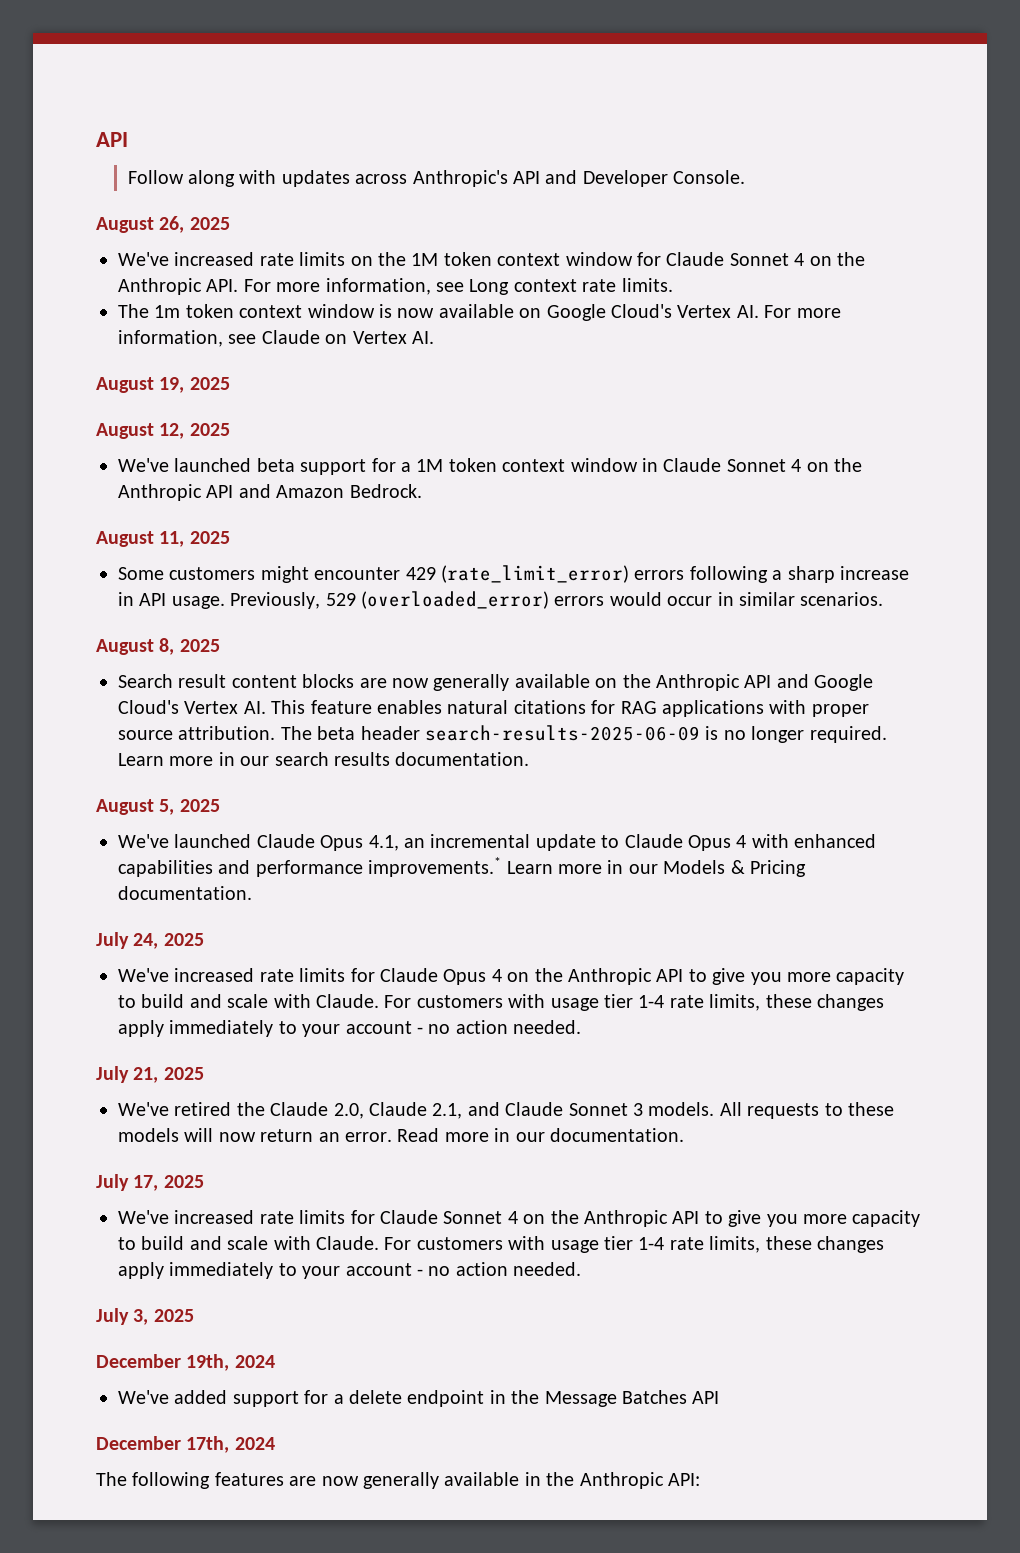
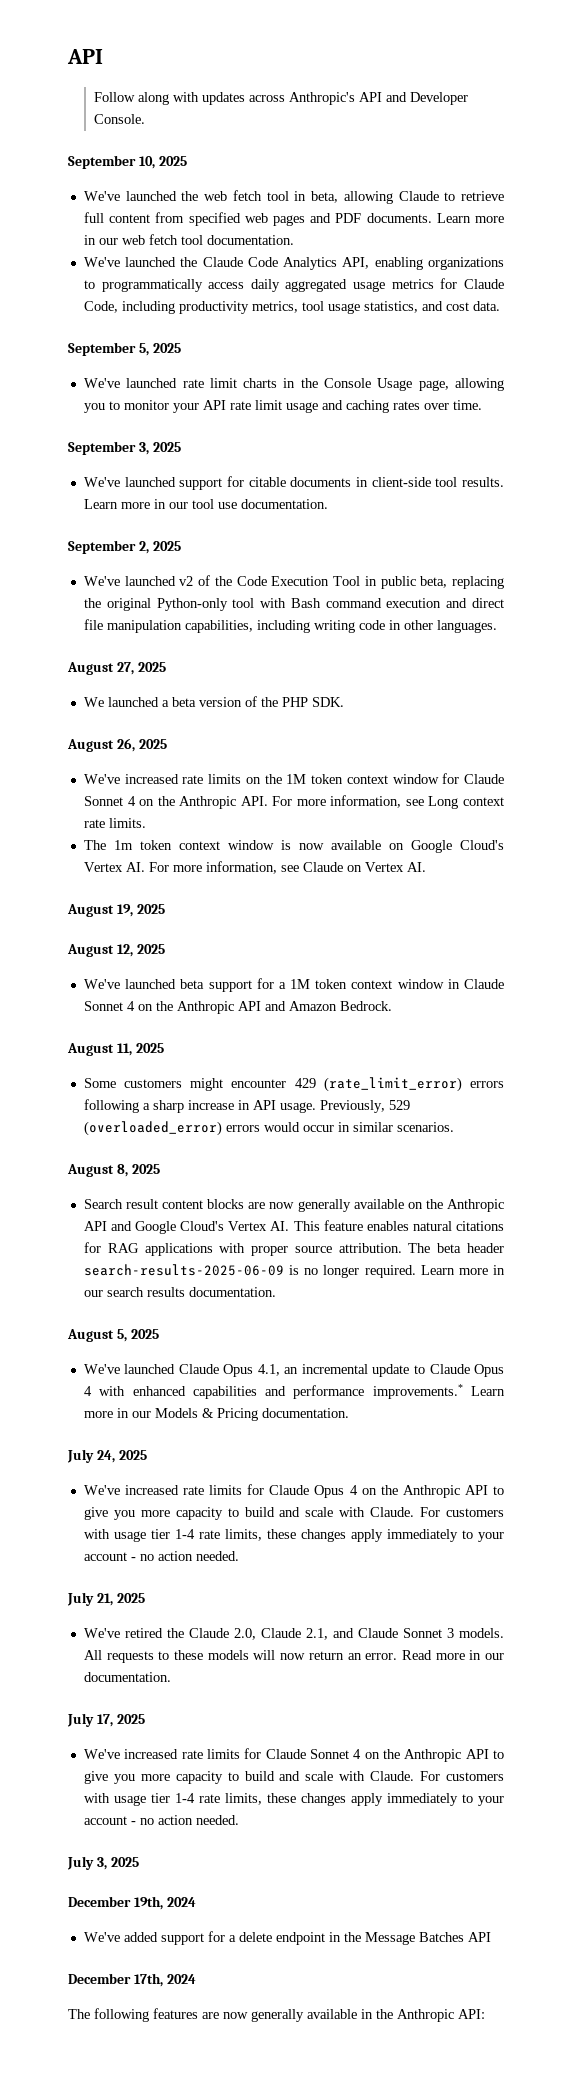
(746, 177) none -> [68,155,187,169] [83,190,504,204] [83,212,504,226] [83,234,294,245] [83,257,505,270] [83,278,505,292] [83,301,500,314] [68,342,181,356] [83,378,505,391] [83,400,482,413] [68,441,181,455] [83,476,504,490] [83,499,328,509] [68,540,181,554] [83,575,505,589] [83,598,505,611] [83,619,497,633] [67,662,166,675] [83,696,344,707] // September 10, 2025 // We've launched the web fetch tool in beta, allowing Claude to retrieve full content from specified web pages and PDF documents. Learn more in our web fetch tool documentation. // We've launched the Claude Code Analytics API, enabling organizations to programmatically access daily aggregated usage metrics for Claude Code, including productivity metrics, tool usage statistics, and cost data. // September 5, 2025 // We've launched rate limit charts in the Console Usage page, allowing you to monitor your API rate limit usage and caching rates over time. // September 3, 2025 // We've launched support for citable documents in client-side tool results. Learn more in our tool use documentation. // September 2, 2025 // We've launched v2 of the Code Execution Tool in public beta, replacing the original Python-only tool with Bash command execution and direct file manipulation capabilities, including writing code in other languages. // August 27, 2025 // We launched a beta version of the PHP SDK.

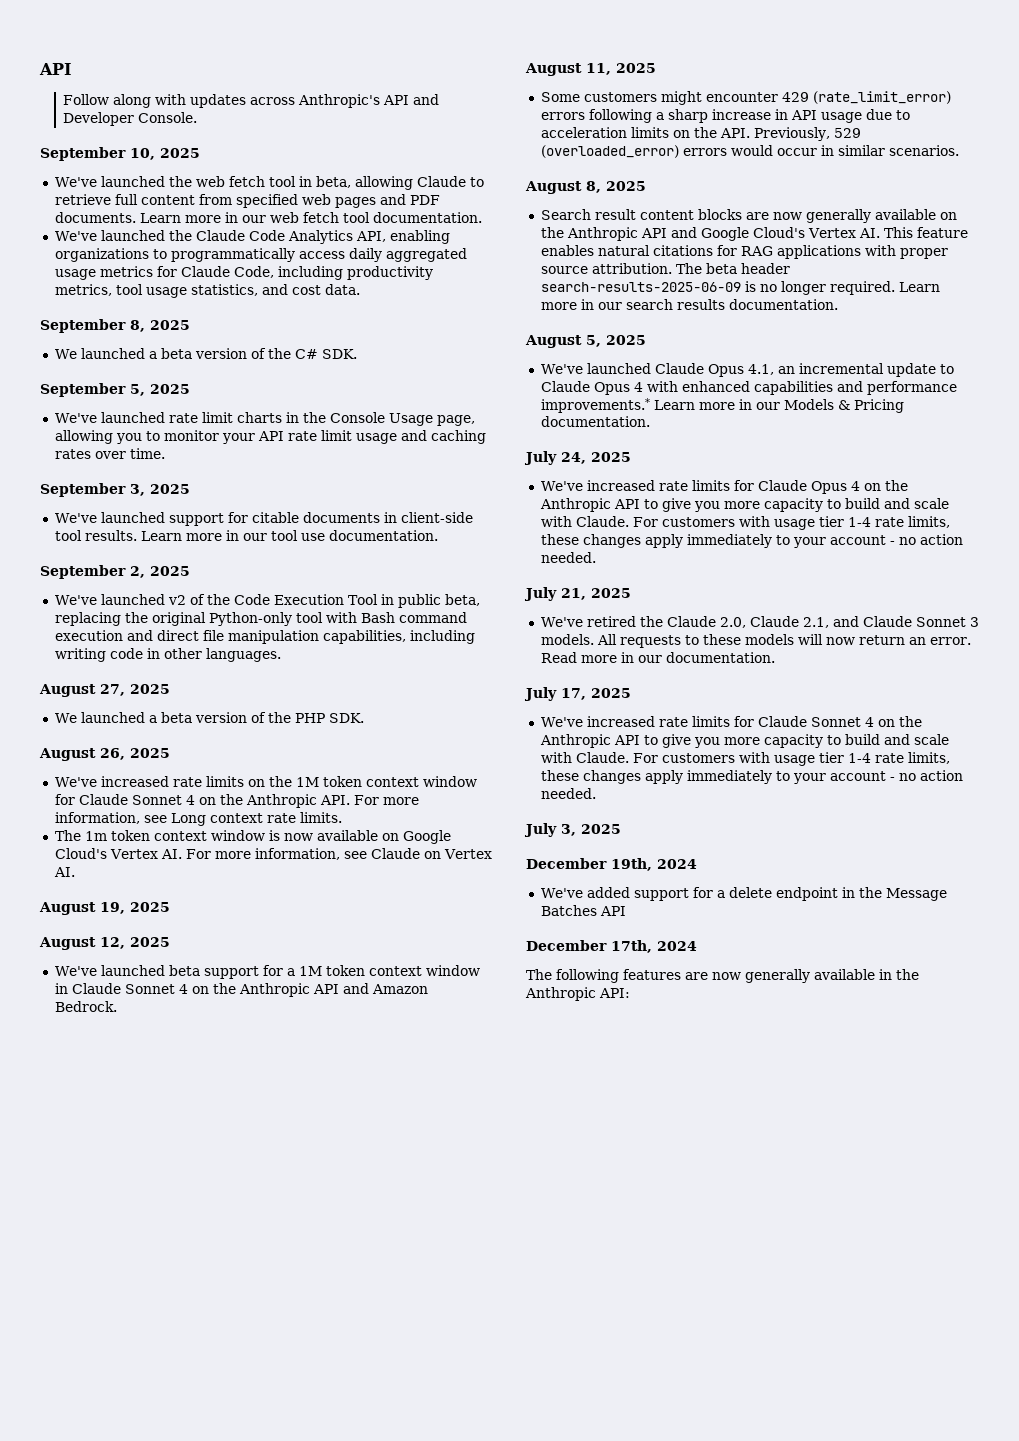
(500, 306) none -> [40,319,190,333] [54,348,357,359] // September 8, 2025 // We launched a beta version of the C# SDK.
[279,1102,316,1113] usage. -> [820,109,910,123] [540,127,750,138] usage due to acceleration limits on the API.

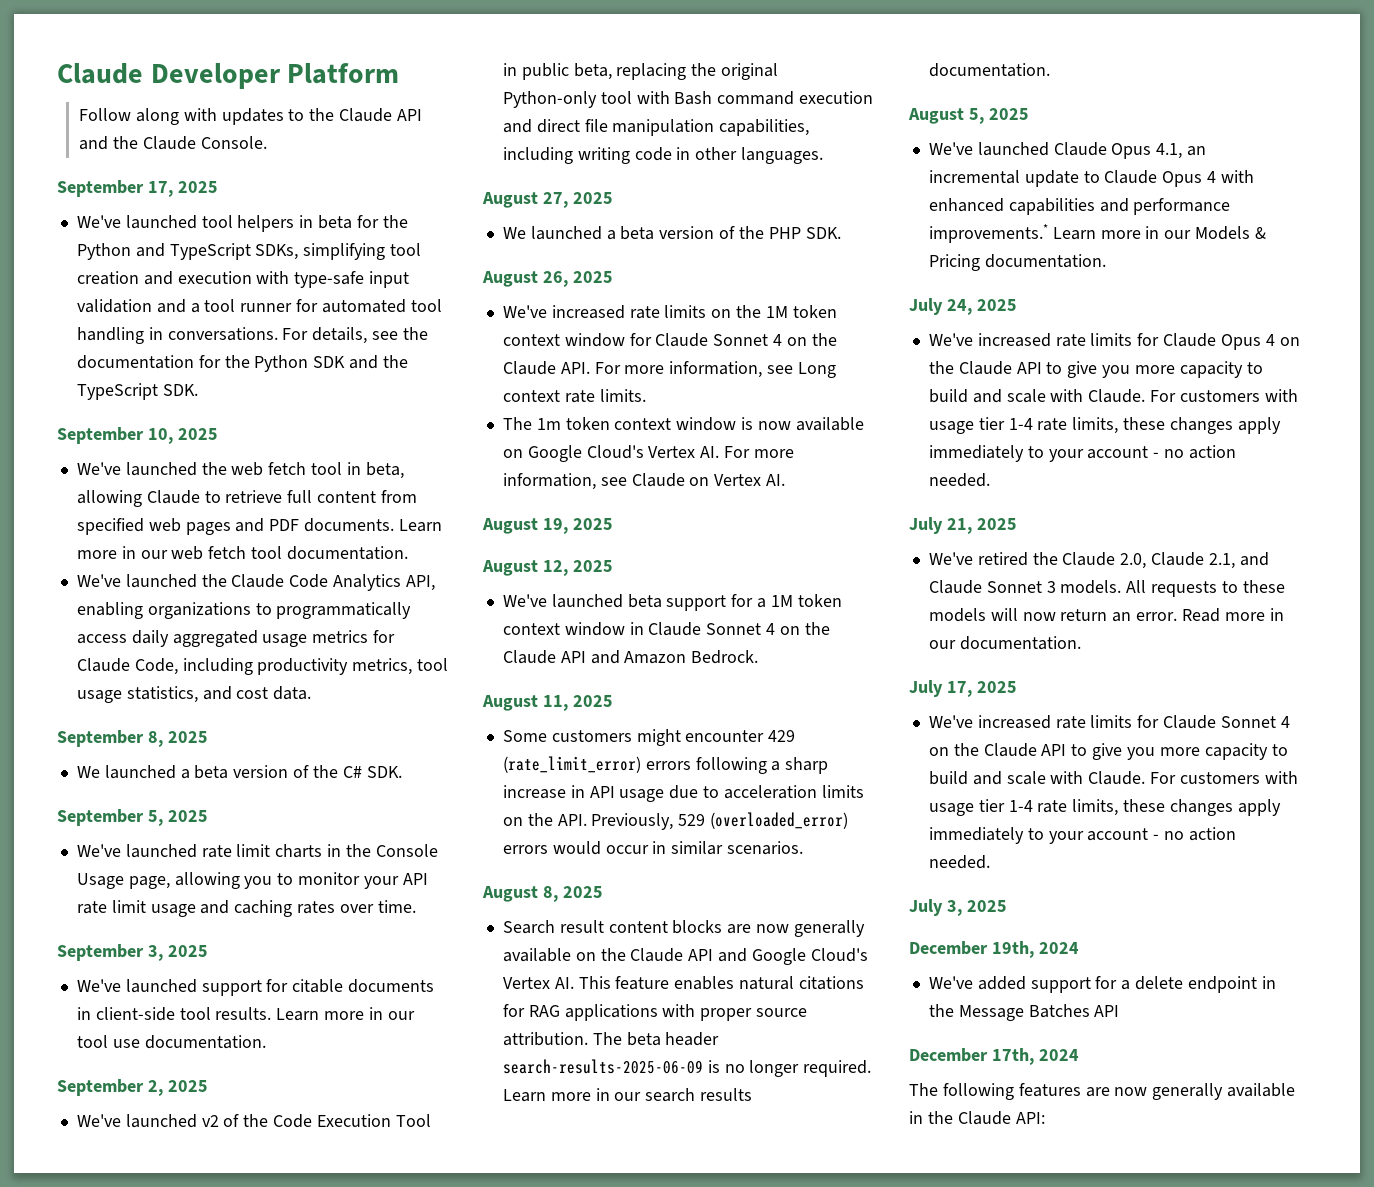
[39,63,71,75] API -> [57,63,400,89] Claude Developer Platform
[249,94,439,108] [62,112,197,126] across Anthropic's API and Developer Console. -> [288,108,422,122] [78,136,267,150] [57,180,218,197] [76,215,408,232] [76,243,422,260] [76,271,410,288] [76,299,442,313] [76,327,428,344] [76,355,408,372] [76,383,198,400] to the Claude API and the Claude Console. // September 17, 2025 // We've launched tool helpers in beta for the Python and TypeScript SDKs, simplifying tool creation and execution with type-safe input validation and a tool runner for automated tool handling in conversations. For details, see the documentation for the Python SDK and the TypeScript SDK.
[245,794,317,808] Anthropic -> [502,361,556,375] Claude
[238,983,310,997] Anthropic -> [502,650,556,664] Claude
[566,227,638,241] Anthropic -> [630,948,684,962] Claude
[539,498,611,512] Anthropic -> [958,361,1012,375] Claude
[539,734,611,748] Anthropic -> [983,743,1037,757] Claude
[525,987,596,1001] Anthropic -> [957,1111,1011,1125] Claude

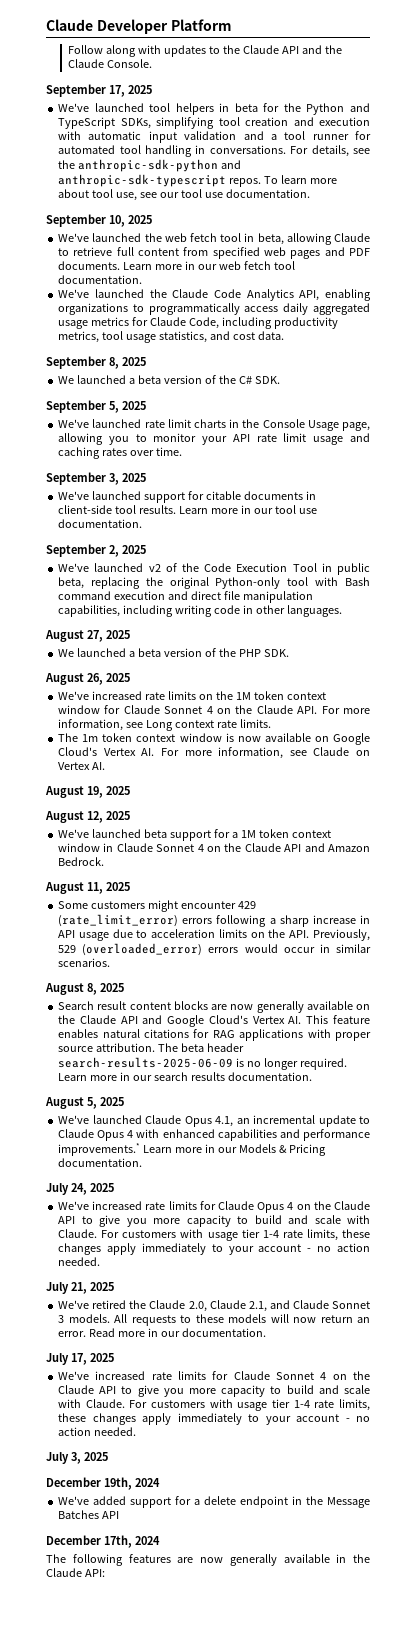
[294,271,365,288] type-safe -> [88,131,142,140] automatic
[76,355,408,372] [76,383,198,400] documentation for the Python SDK and the TypeScript SDK. -> [78,159,242,172] [58,174,337,187] [58,189,310,201] anthropic-sdk-python and anthropic-sdk-typescript repos. To learn more about tool use, see our tool use documentation.

